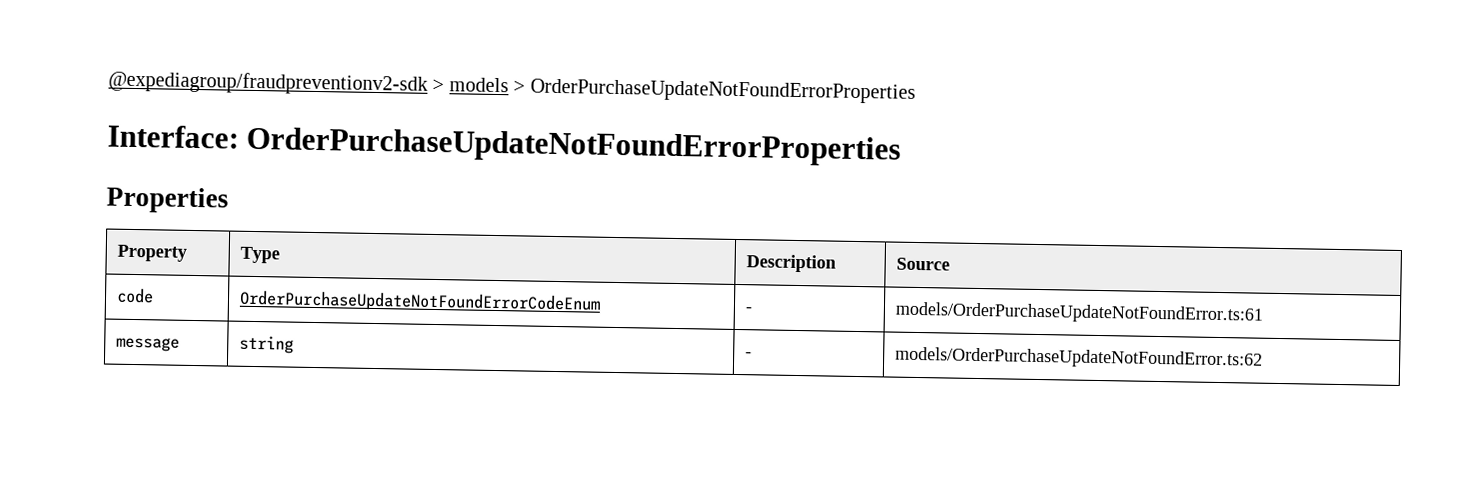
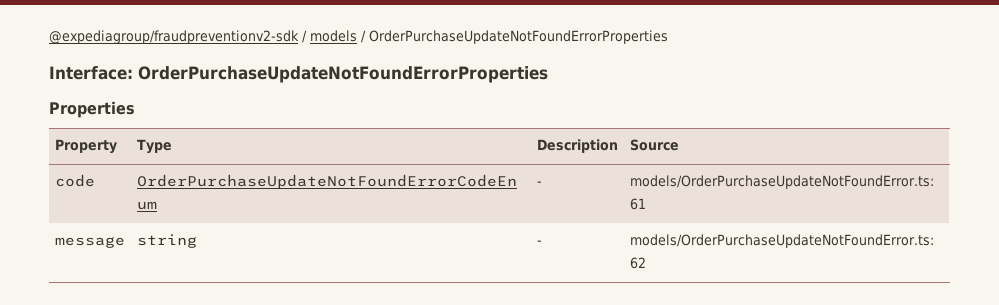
[432,77,526,93] > models > -> [302,30,366,43] / models /

